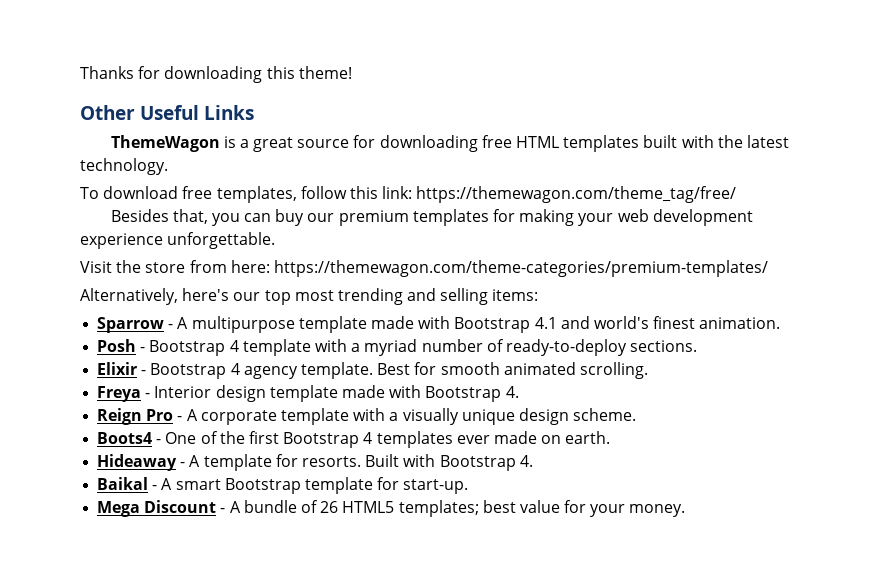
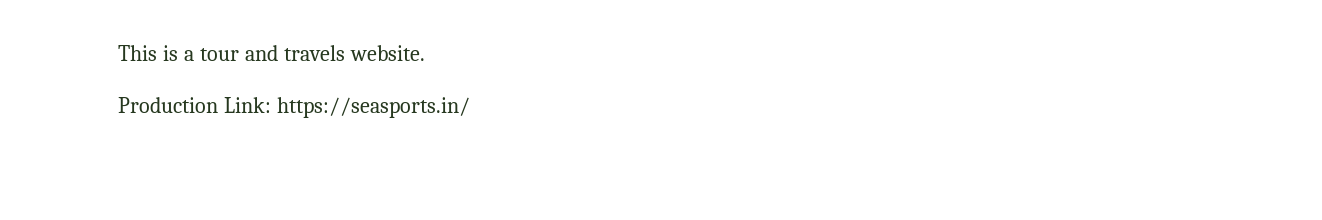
[80,66,352,83] [80,105,255,120] [110,135,789,152] [80,158,168,175] [80,186,737,203] [110,209,753,226] [80,232,276,249] [80,260,768,277] [80,288,539,305] [97,316,781,333] [97,339,698,356] [97,362,648,379] [97,385,519,402] [97,408,637,425] [97,431,611,448] [97,454,533,471] [97,477,469,494] [97,500,686,517] Thanks for downloading this theme! // Other Useful Links // ThemeWagon is a great source for downloading free HTML templates built with the latest technology. // To download free templates, follow this link: https://themewagon.com/theme_tag/free/ // Besides that, you can buy our premium templates for making your web development experience unforgettable. // Visit the store from here: https://themewagon.com/theme-categories/premium-templates/ // Alternatively, here's our top most trending and selling items: // Sparrow - A multipurpose template made with Bootstrap 4.1 and world's finest animation. // Posh - Bootstrap 4 template with a myriad number of ready-to-deploy sections. // Elixir - Bootstrap 4 agency template. Best for smooth animated scrolling. // Freya - Interior design template made with Bootstrap 4. // Reign Pro - A corporate template with a visually unique design scheme. // Boots4 - One of the first Bootstrap 4 templates ever made on earth. // Hideaway - A template for resorts. Built with Bootstrap 4. // Baikal - A smart Bootstrap template for start-up. // Mega Discount - A bundle of 26 HTML5 templates; best value for your money. -> [118,45,425,61] [118,97,470,118] This is a tour and travels website. // Production Link: https://seasports.in/

